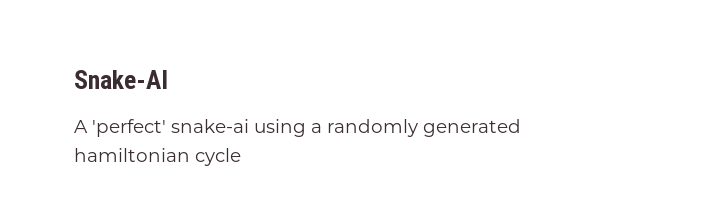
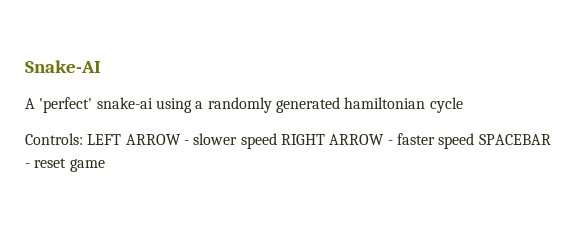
(241, 157) none -> [25,133,551,149] [25,158,105,172] // Controls: LEFT ARROW - slower speed RIGHT ARROW - faster speed SPACEBAR - reset game

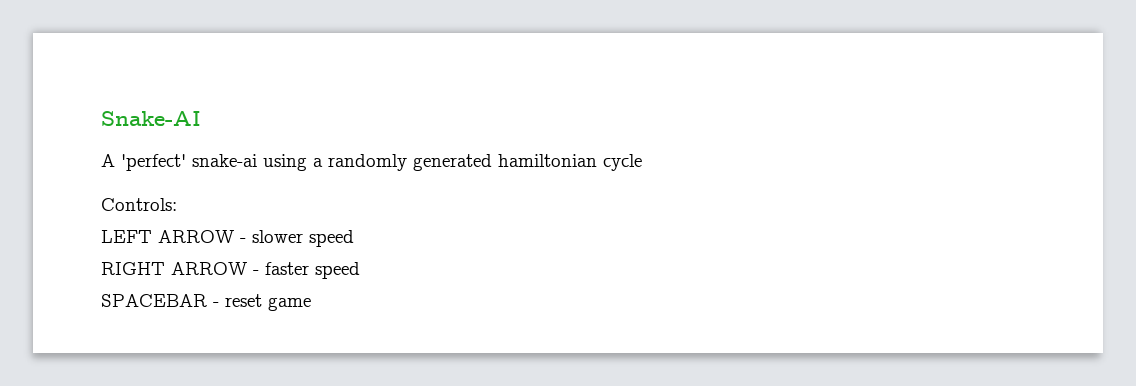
(83, 139) none -> (177, 204) //
(277, 141) none -> (354, 238) //
(475, 141) none -> (360, 270) //

